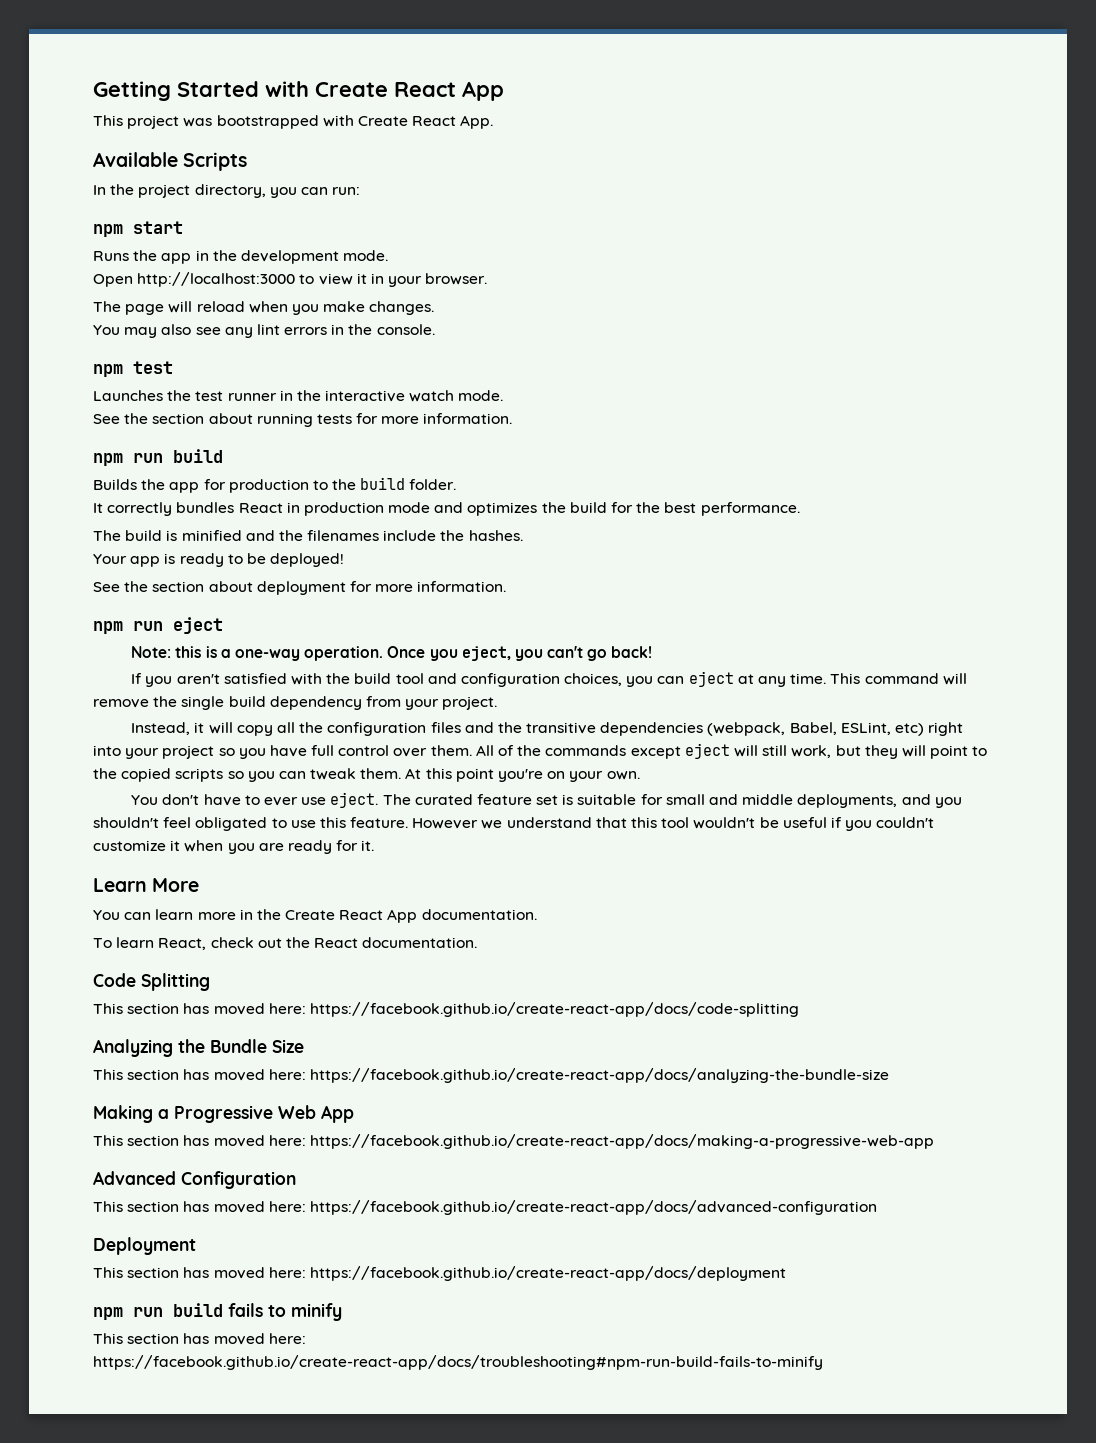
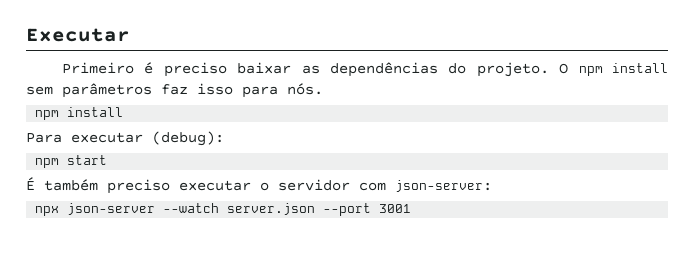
[93,81,504,101] [93,115,494,129] [93,152,248,171] [93,184,361,198] [93,221,183,237] [93,250,389,264] [93,272,488,287] [93,301,435,315] [93,324,435,338] [93,361,173,377] [93,390,504,402] [93,413,513,427] [93,449,223,466] [93,477,457,493] [93,502,800,516] [93,530,523,541] [93,553,345,567] [93,581,507,595] [93,617,223,634] [131,646,653,661] [131,671,967,687] [93,696,498,710] [131,722,964,736] [93,743,988,759] [93,768,640,782] [131,792,962,808] [93,817,935,831] [93,840,375,854] [93,878,200,892] [93,909,537,923] [93,937,478,950] [93,973,210,991] [93,1002,799,1017] [93,1039,304,1057] [93,1068,889,1083] [93,1105,354,1123] [93,1134,934,1149] [93,1171,296,1189] [93,1200,877,1215] [93,1237,196,1255] [93,1266,786,1281] [93,1303,342,1321] [93,1333,306,1345] [93,1355,823,1370] Getting Started with Create React App // This project was bootstrapped with Create React App. // Available Scripts // In the project directory, you can run: // npm start // Runs the app in the development mode. // Open http://localhost:3000 to view it in your browser. // The page will reload when you make changes. // You may also see any lint errors in the console. // npm test // Launches the test runner in the interactive watch mode. // See the section about running tests for more information. // npm run build // Builds the app for production to the build folder. // It correctly bundles React in production mode and optimizes the build for the best performance. // The build is minified and the filenames include the hashes. // Your app is ready to be deployed! // See the section about deployment for more information. // npm run eject // Note: this is a one-way operation. Once you eject, you can't go back! // If you aren't satisfied with the build tool and configuration choices, you can eject at any time. This command will remove the single build dependency from your project. // Instead, it will copy all the configuration files and the transitive dependencies (webpack, Babel, ESLint, etc) right into your project so you have full control over them. All of the commands except eject will still work, but they will point to the copied scripts so you can tweak them. At this point you're on your own. // You don't have to ever use eject. The curated feature set is suitable for small and middle deployments, and you shouldn't feel obligated to use this feature. However we understand that this tool wouldn't be useful if you couldn't customize it when you are ready for it. // Learn More // You can learn more in the Create React App documentation. // To learn React, check out the React documentation. // Code Splitting // This section has moved here: https://facebook.github.io/create-react-app/docs/code-splitting // Analyzing the Bundle Size // This section has moved here: https://facebook.github.io/create-react-app/docs/analyzing-the-bundle-size // Making a Progressive Web App // This section has moved here: https://facebook.github.io/create-react-app/docs/making-a-progressive-web-app // Advanced Configuration // This section has moved here: https://facebook.github.io/create-react-app/docs/advanced-configuration // Deployment // This section has moved here: https://facebook.github.io/create-react-app/docs/deployment // npm run build fails to minify // This section has moved here: https://facebook.github.io/create-react-app/docs/troubleshooting#npm-run-build-fails-to-minify -> [26,28,130,42] [61,62,668,77] [26,83,323,98] [35,107,124,120] [26,131,224,146] [35,155,108,168] [26,177,492,194] [35,203,412,216] Executar // Primeiro é preciso baixar as dependências do projeto. O npm install sem parâmetros faz isso para nós. // npm install // Para executar (debug): // npm start // É também preciso executar o servidor com json-server: // npx json-server --watch server.json --port 3001

